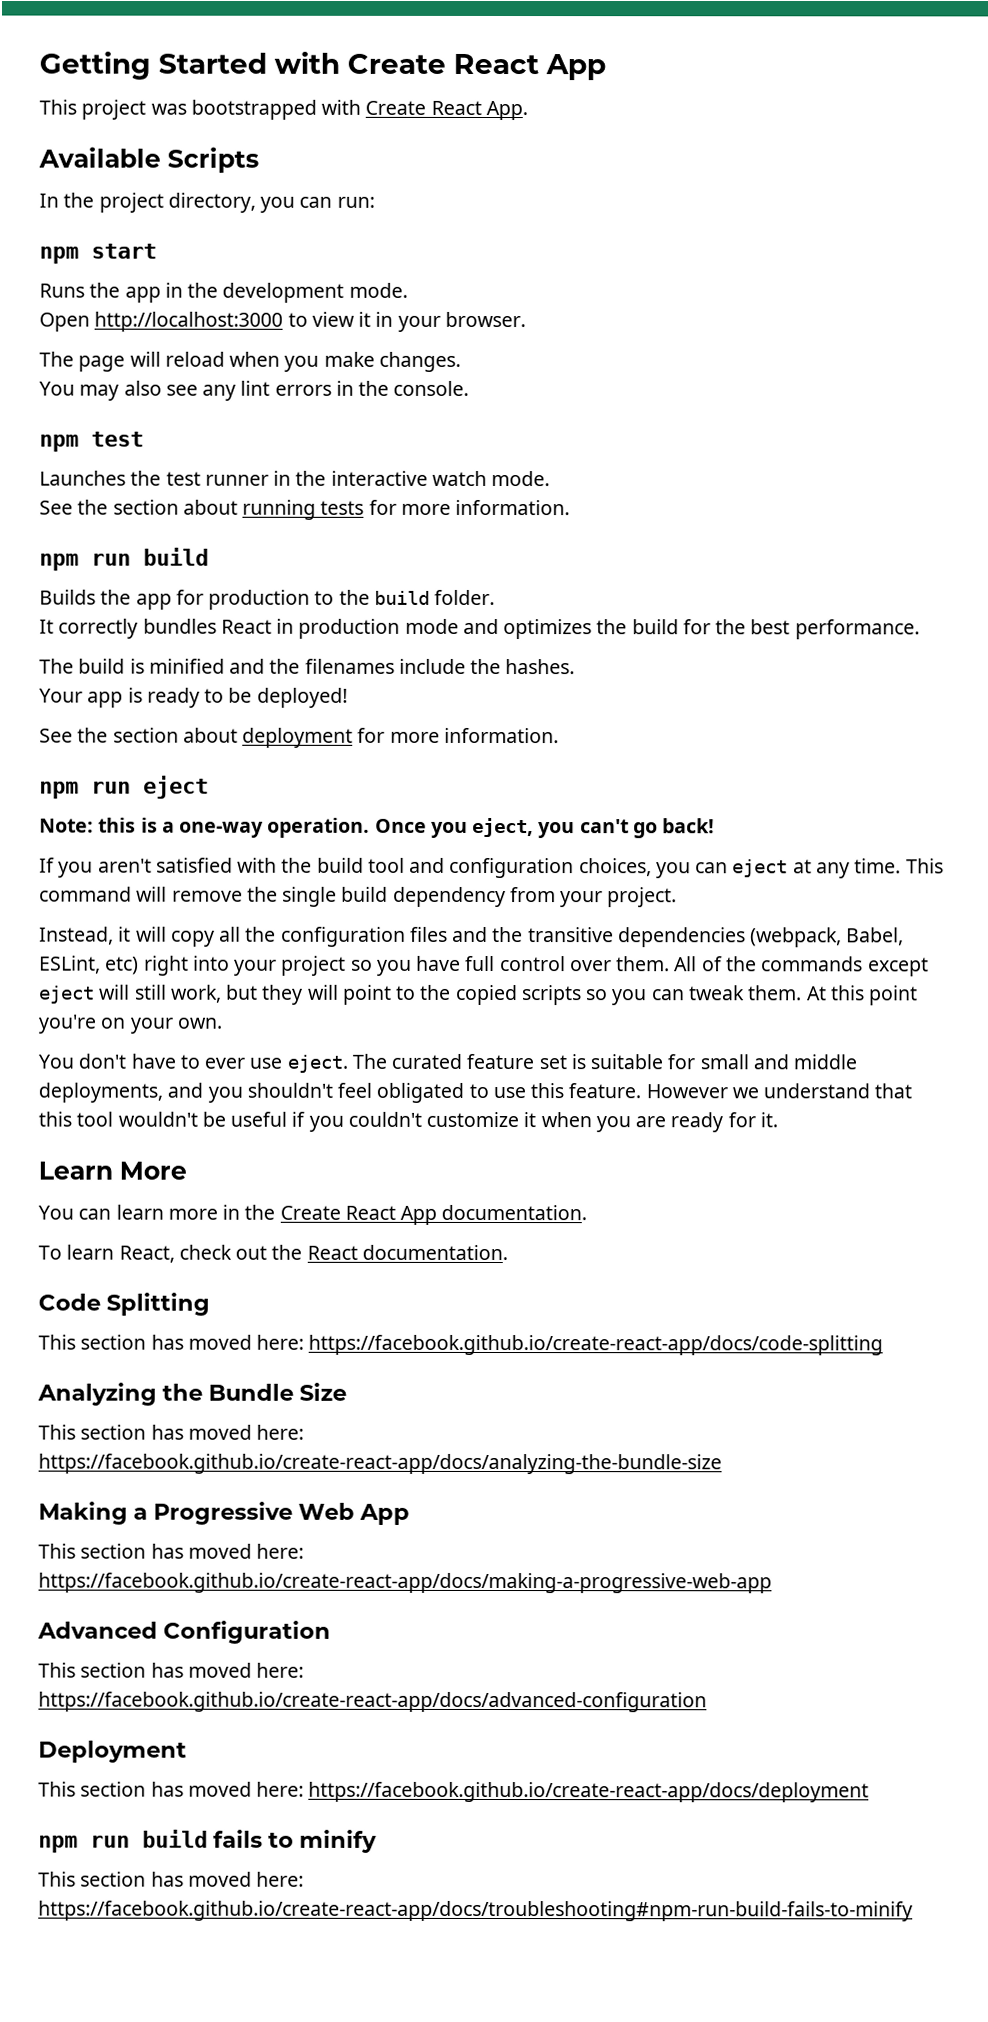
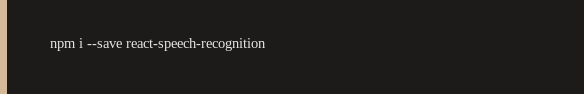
[39,51,606,81] [39,99,528,121] [38,146,259,173] [39,192,375,213] [39,243,157,264] [39,282,408,303] [39,311,526,332] [39,351,461,372] [39,380,470,401] [39,431,144,452] [39,470,551,487] [39,499,571,520] [39,547,209,571] [39,589,496,610] [39,618,920,640] [39,658,576,675] [39,687,348,708] [39,727,559,748] [39,775,209,799] [39,817,716,839] [39,857,944,879] [39,886,678,908] [39,926,905,948] [39,955,929,977] [39,984,919,1006] [38,1014,222,1034] [38,1053,858,1073] [38,1082,913,1103] [38,1111,778,1133] [38,1161,187,1180] [38,1204,588,1225] [38,1244,508,1263] [38,1292,211,1316] [38,1334,884,1356] [37,1382,348,1406] [38,1424,305,1440] [38,1453,722,1475] [38,1501,411,1525] [38,1543,305,1559] [38,1572,772,1594] [37,1620,332,1644] [38,1662,305,1678] [38,1691,707,1713] [38,1740,187,1763] [38,1781,870,1803] [38,1829,378,1853] [38,1871,305,1887] [38,1900,913,1922] Getting Started with Create React App // This project was bootstrapped with Create React App. // Available Scripts // In the project directory, you can run: // npm start // Runs the app in the development mode. // Open http://localhost:3000 to view it in your browser. // The page will reload when you make changes. // You may also see any lint errors in the console. // npm test // Launches the test runner in the interactive watch mode. // See the section about running tests for more information. // npm run build // Builds the app for production to the build folder. // It correctly bundles React in production mode and optimizes the build for the best performance. // The build is minified and the filenames include the hashes. // Your app is ready to be deployed! // See the section about deployment for more information. // npm run eject // Note: this is a one-way operation. Once you eject, you can't go back! // If you aren't satisfied with the build tool and configuration choices, you can eject at any time. This command will remove the single build dependency from your project. // Instead, it will copy all the configuration files and the transitive dependencies (webpack, Babel, ESLint, etc) right into your project so you have full control over them. All of the commands except eject will still work, but they will point to the copied scripts so you can tweak them. At this point you're on your own. // You don't have to ever use eject. The curated feature set is suitable for small and middle deployments, and you shouldn't feel obligated to use this feature. However we understand that this tool wouldn't be useful if you couldn't customize it when you are ready for it. // Learn More // You can learn more in the Create React App documentation. // To learn React, check out the React documentation. // Code Splitting // This section has moved here: https://facebook.github.io/create-react-app/docs/code-splitting // Analyzing the Bundle Size // This section has moved here: https://facebook.github.io/create-react-app/docs/analyzing-the-bundle-size // Making a Progressive Web App // This section has moved here: https://facebook.github.io/create-react-app/docs/making-a-progressive-web-app // Advanced Configuration // This section has moved here: https://facebook.github.io/create-react-app/docs/advanced-configuration // Deployment // This section has moved here: https://facebook.github.io/create-react-app/docs/deployment // npm run build fails to minify // This section has moved here: https://facebook.github.io/create-react-app/docs/troubleshooting#npm-run-build-fails-to-minify -> [50,38,266,51] npm i --save react-speech-recognition

